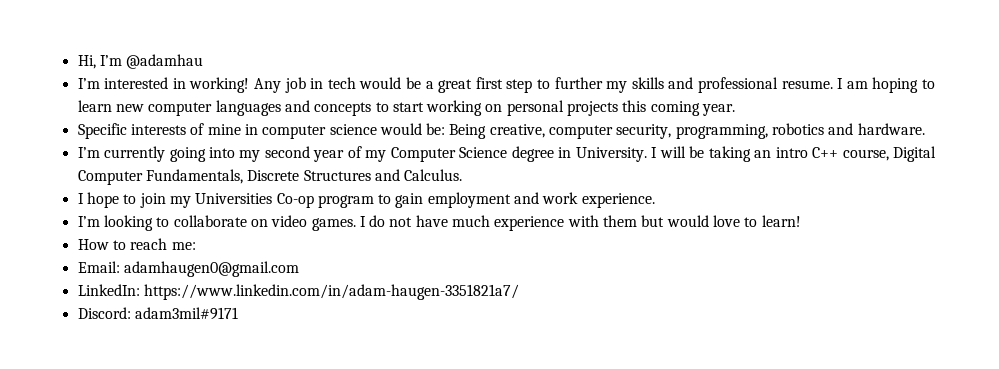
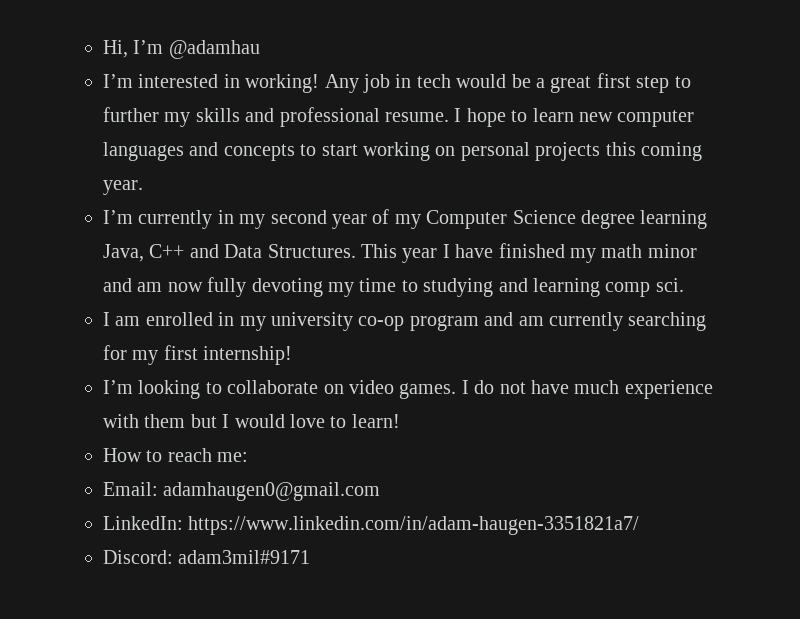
[846,77,919,93] am hoping -> [466,108,506,127] hope
[77,123,925,139] // Specific interests of mine in computer science would be: Being creative, computer security, programming, robotics and hardware. -> (143, 187) none
[169,147,236,162] going into -> [217,210,234,224] in
[558,146,937,162] [77,169,463,185] [77,192,655,208] in University. I will be taking an intro C++ course, Digital Computer Fundamentals, Discrete Structures and Calculus. // I hope to join my Universities Co-op program to gain employment and work experience. -> [640,210,708,229] [103,243,697,263] [103,277,684,297] [103,312,707,331] [103,345,293,365] learning Java, C++ and Data Structures. This year I have finished my math minor and am now fully devoting my time to studying and learning comp sci. // I am enrolled in my university co-op program and am currently searching for my first internship!
(665, 221) none -> [222,414,230,428] I

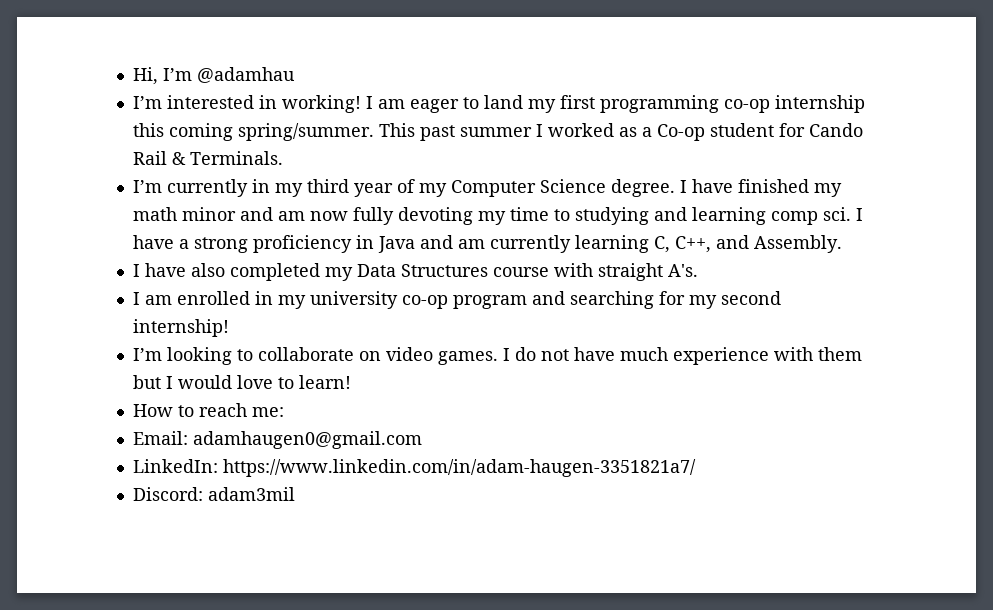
[324,73,691,93] [103,107,695,127] [103,142,702,161] [103,180,143,195] Any job in tech would be a great first step to further my skills and professional resume. I hope to learn new computer languages and concepts to start working on personal projects this coming year. -> [365,95,865,113] [132,123,863,141] [132,151,283,165] I am eager to land my first programming co-op internship this coming spring/summer. This past summer I worked as a Co-op student for Cando Rail & Terminals.
[270,210,327,224] second -> [306,179,349,193] third
[580,210,708,229] [103,244,438,263] degree learning Java, C++ and Data Structures. This year -> [610,179,675,197] degree.
(684, 285) none -> [855,208,863,221] [132,235,842,253] [132,263,698,281] I have a strong proficiency in Java and am currently learning C, C++, and Assembly. // I have also completed my Data Structures course with straight A's.
[518,312,623,331] am currently -> (565, 298) none
[163,345,198,360] first -> [720,291,781,305] second
[178,550,311,564] adam3mil#9171 -> [207,487,295,501] adam3mil

